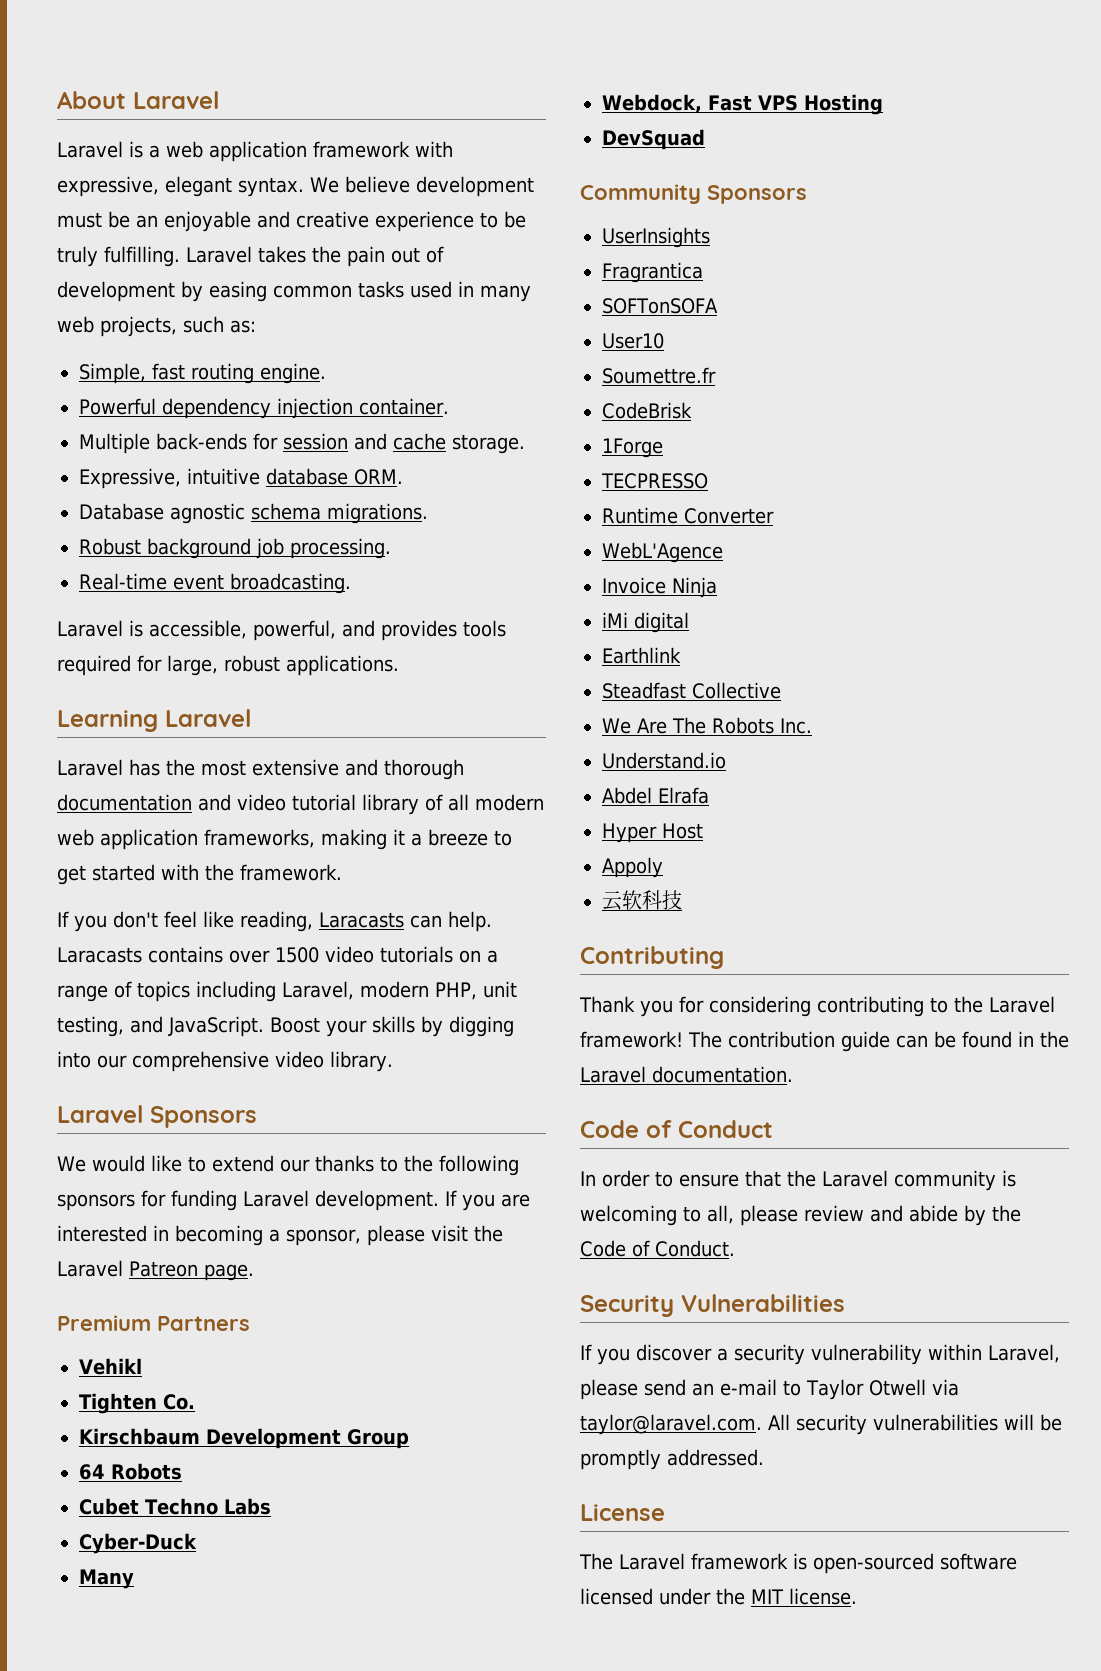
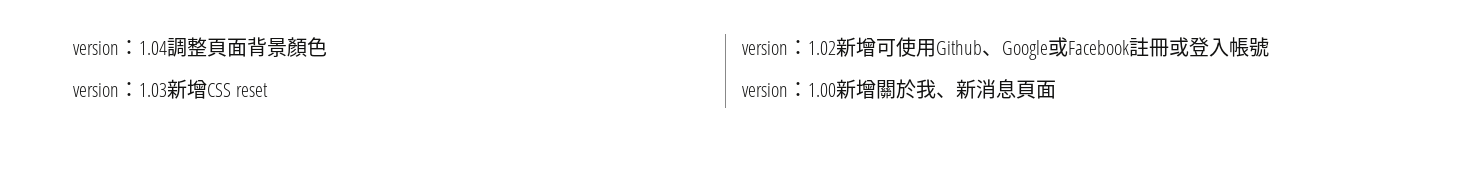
[57,91,219,109] [57,141,453,162] [57,176,534,197] [57,211,526,232] [57,246,444,267] [57,281,531,302] [57,316,256,337] [79,363,326,384] [79,398,449,419] [79,433,525,454] [79,468,403,489] [79,503,428,524] [79,538,391,559] [79,573,351,594] [57,620,506,641] [57,655,399,676] [57,709,251,732] [57,759,464,780] [57,794,544,815] [57,829,512,850] [57,864,342,885] [57,911,492,932] [57,946,498,963] [57,981,517,1002] [57,1016,514,1037] [57,1051,393,1072] [57,1105,257,1128] [57,1155,519,1176] [57,1190,530,1211] [57,1225,503,1246] [57,1260,254,1281] [57,1315,250,1331] [79,1358,142,1375] [79,1393,195,1414] [79,1428,409,1449] [79,1463,182,1480] [79,1498,271,1515] [79,1533,197,1554] [79,1569,134,1589] [602,94,883,115] [602,129,705,150] [580,184,807,204] [602,227,710,248] [602,262,703,283] [602,298,718,314] [602,333,664,349] [602,367,716,384] [602,402,692,419] [602,438,663,458] [601,473,708,489] [602,507,774,524] [602,542,723,563] [602,577,717,598] [602,612,689,633] [602,647,681,664] [602,682,781,699] [602,717,812,734] [602,752,726,769] [602,787,709,804] [602,823,703,843] [602,857,663,878] [602,890,682,911] [580,946,724,969] [579,996,1055,1017] [580,1031,1069,1052] [580,1066,793,1083] [580,1120,773,1138] [580,1170,1016,1191] [580,1205,1021,1226] [580,1240,735,1257] [580,1294,845,1317] [580,1344,1060,1365] [580,1379,959,1400] [580,1414,1062,1435] [580,1449,764,1470] [580,1504,665,1521] [579,1553,1017,1574] [580,1588,857,1605] About Laravel // Laravel is a web application framework with expressive, elegant syntax. We believe development must be an enjoyable and creative experience to be truly fulfilling. Laravel takes the pain out of development by easing common tasks used in many web projects, such as: // Simple, fast routing engine. // Powerful dependency injection container. // Multiple back-ends for session and cache storage. // Expressive, intuitive database ORM. // Database agnostic schema migrations. // Robust background job processing. // Real-time event broadcasting. // Laravel is accessible, powerful, and provides tools required for large, robust applications. // Learning Laravel // Laravel has the most extensive and thorough documentation and video tutorial library of all modern web application frameworks, making it a breeze to get started with the framework. // If you don't feel like reading, Laracasts can help. Laracasts contains over 1500 video tutorials on a range of topics including Laravel, modern PHP, unit testing, and JavaScript. Boost your skills by digging into our comprehensive video library. // Laravel Sponsors // We would like to extend our thanks to the following sponsors for funding Laravel development. If you are interested in becoming a sponsor, please visit the Laravel Patreon page. // Premium Partners // Vehikl // Tighten Co. // Kirschbaum Development Group // 64 Robots // Cubet Techno Labs // Cyber-Duck // Many // Webdock, Fast VPS Hosting // DevSquad // Community Sponsors // UserInsights // Fragrantica // SOFTonSOFA // User10 // Soumettre.fr // CodeBrisk // 1Forge // TECPRESSO // Runtime Converter // WebL'Agence // Invoice Ninja // iMi digital // Earthlink // Steadfast Collective // We Are The Robots Inc. // Understand.io // Abdel Elrafa // Hyper Host // Appoly // 云软科技 // Contributing // Thank you for considering contributing to the Laravel framework! The contribution guide can be found in the Laravel documentation. // Code of Conduct // In order to ensure that the Laravel community is welcoming to all, please review and abide by the Code of Conduct. // Security Vulnerabilities // If you discover a security vulnerability within Laravel, please send an e-mail to Taylor Otwell via taylor@laravel.com. All security vulnerabilities will be promptly addressed. // License // The Laravel framework is open-sourced software licensed under the MIT license. -> [73,37,327,57] [73,79,269,99] [742,37,1269,60] [742,79,1056,99] version：1.04調整頁面背景顏色 // version：1.03新增CSS reset // version：1.02新增可使用Github、Google或Facebook註冊或登入帳號 // version：1.00新增關於我、新消息頁面

